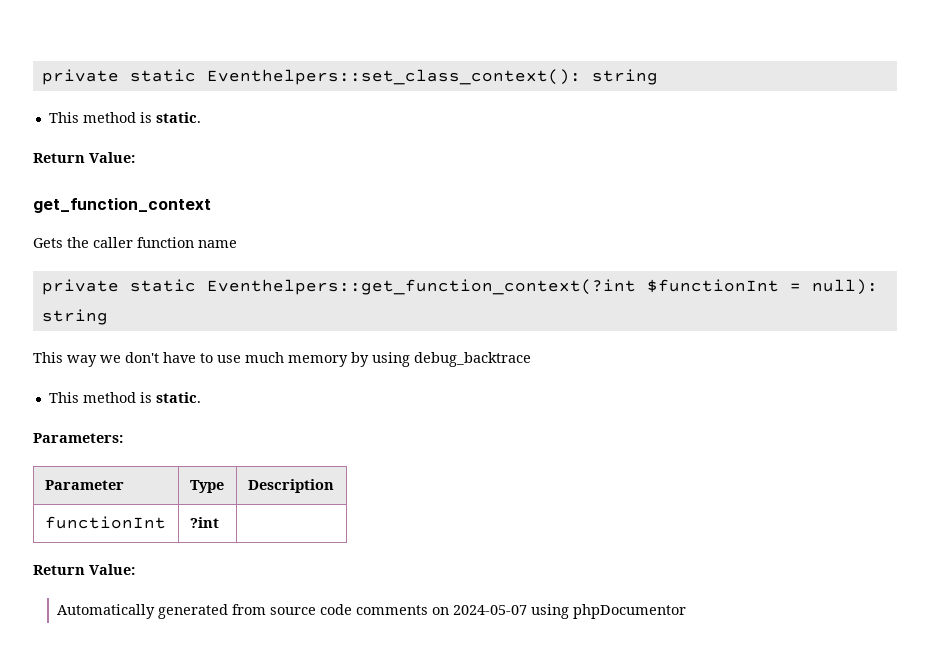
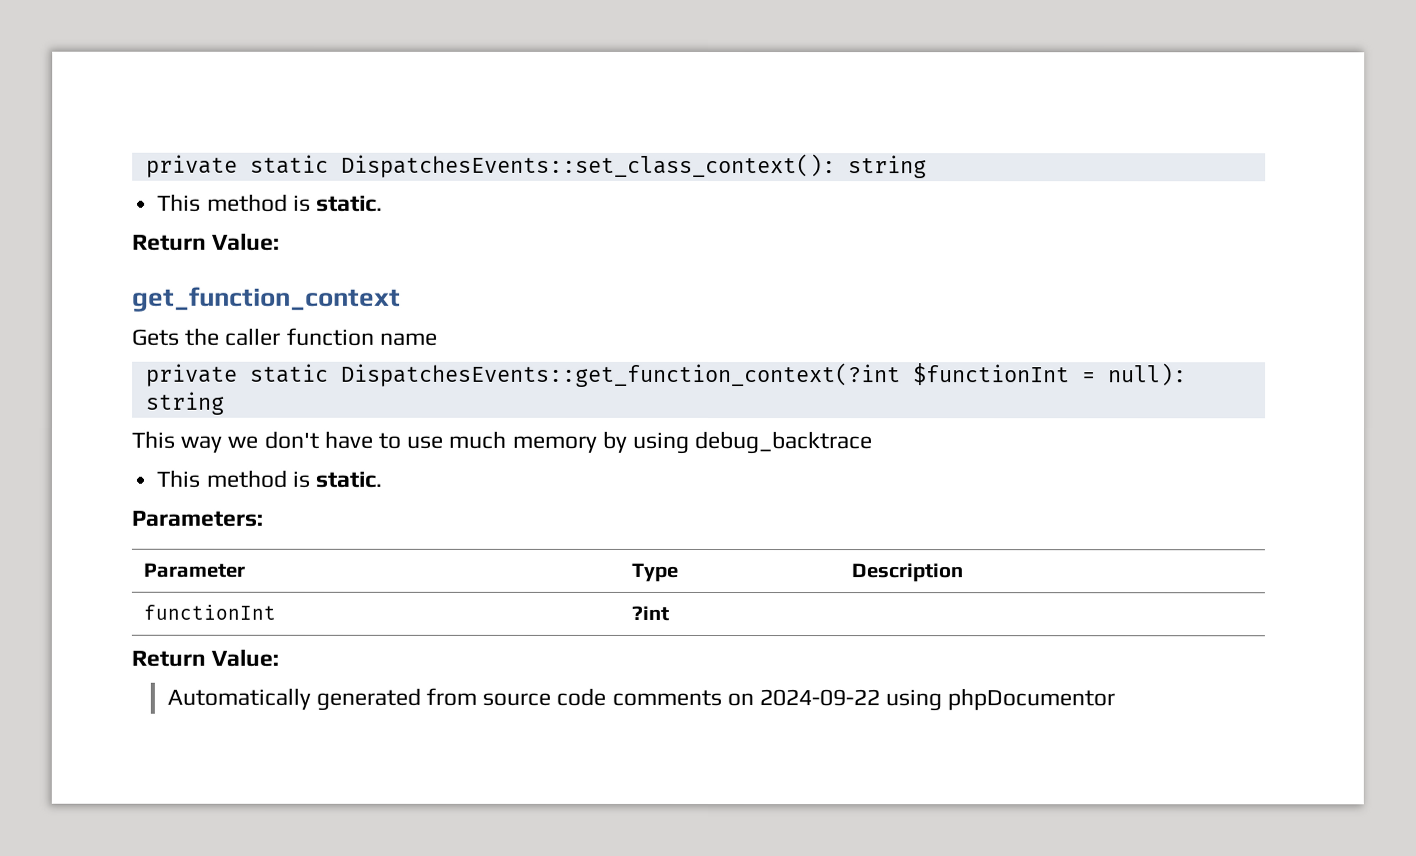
[41,69,581,85] private static Eventhelpers::set_class_context(): -> [145,153,836,179] private static DispatchesEvents::set_class_context():
[206,279,636,295] Eventhelpers::get_function_context(?int -> [340,362,901,388] DispatchesEvents::get_function_context(?int
[453,605,528,615] 2024-05-07 -> [759,689,881,707] 2024-09-22

